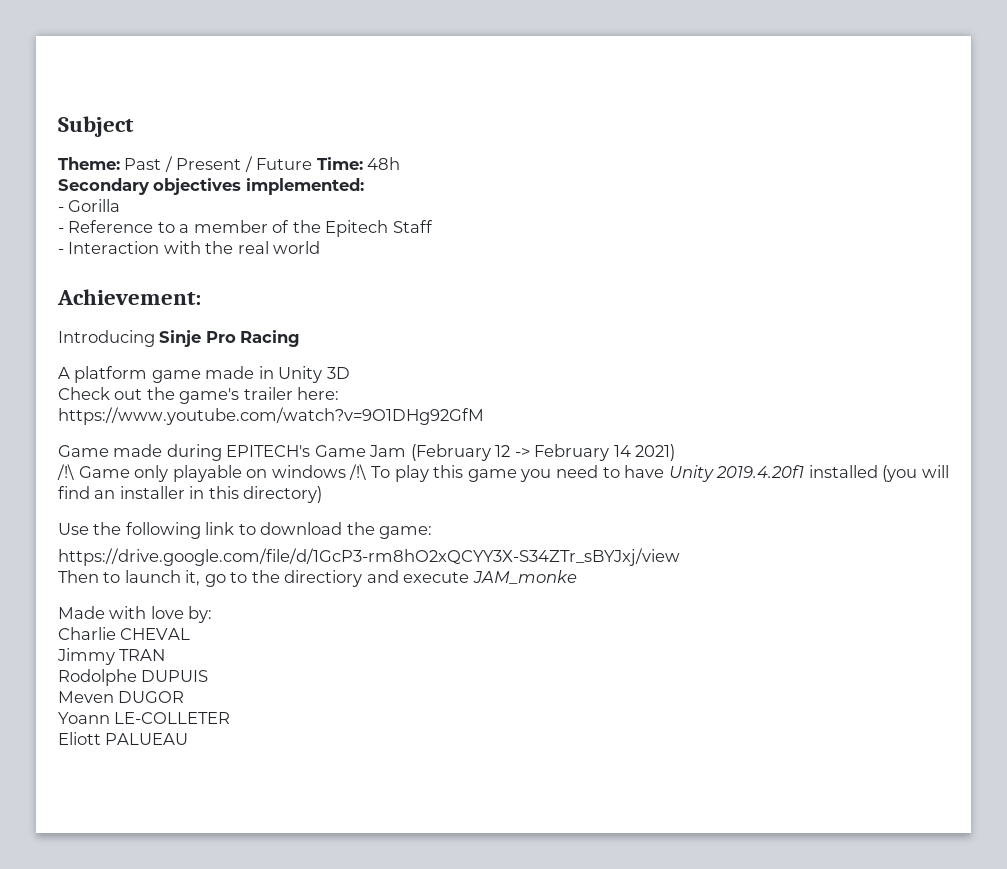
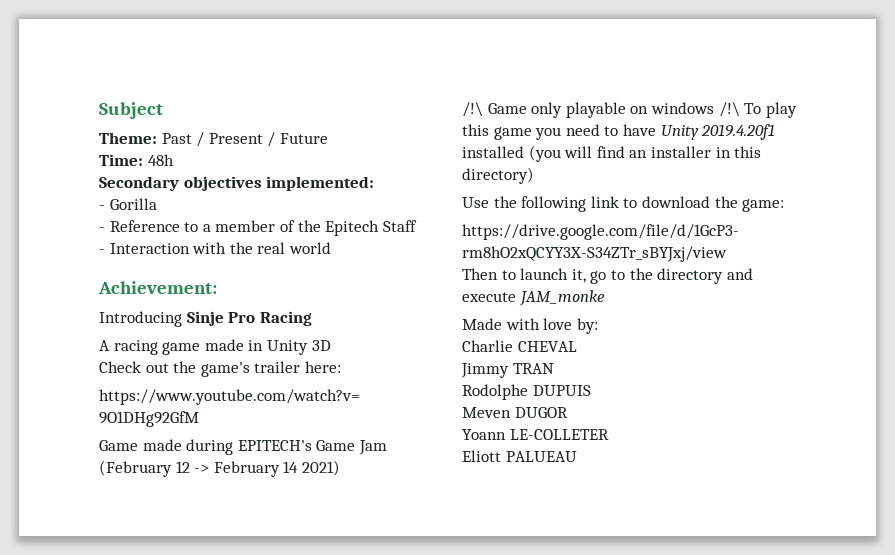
(313, 164) none -> (328, 138) //
[74,366,148,383] platform -> [113,340,158,355] racing
[284,570,363,587] directiory -> [657,268,724,284] directory

